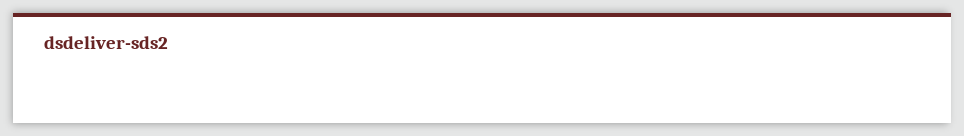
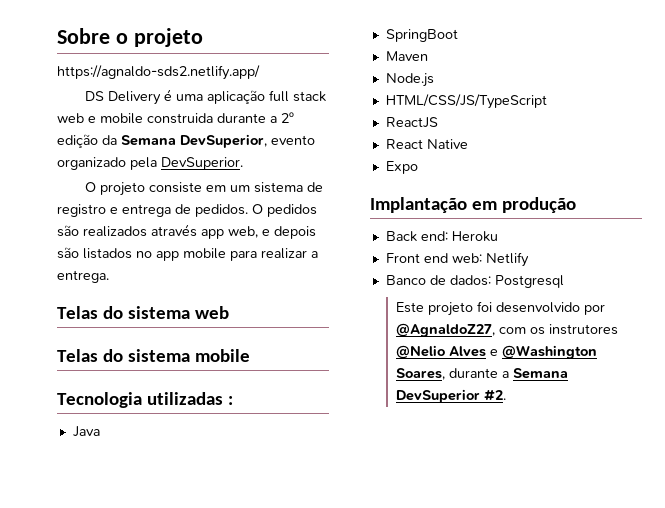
[44,36,168,49] dsdeliver-sds2 -> [57,28,203,47] [57,65,260,80] [84,89,326,105] [57,112,294,124] [57,134,315,148] [57,157,243,170] [84,182,323,196] [57,204,317,217] [57,224,316,239] [57,247,318,261] [57,270,109,283] [57,306,230,319] [57,349,251,362] [57,392,234,408] [72,426,100,437] [385,29,458,42] [385,51,428,61] [385,73,434,87] [385,94,547,109] [385,117,438,128] [385,139,468,149] [385,161,418,174] [370,197,577,213] [385,231,498,242] [385,252,529,267] [385,275,564,288] [396,301,606,316] [396,323,619,337] [396,345,598,359] [396,368,569,380] [396,389,507,403] Sobre o projeto // https://agnaldo-sds2.netlify.app/ // DS Delivery é uma aplicação full stack web e mobile construida durante a 2º edição da Semana DevSuperior, evento organizado pela DevSuperior. // O projeto consiste em um sistema de registro e entrega de pedidos. O pedidos são realizados através app web, e depois são listados no app mobile para realizar a entrega. // Telas do sistema web // Telas do sistema mobile // Tecnologia utilizadas : // Java // SpringBoot // Maven // Node.js // HTML/CSS/JS/TypeScript // ReactJS // React Native // Expo // Implantação em produção // Back end: Heroku // Front end web: Netlify // Banco de dados: Postgresql // Este projeto foi desenvolvido por @AgnaldoZ27, com os instrutores @Nelio Alves e @Washington Soares, durante a Semana DevSuperior #2.

